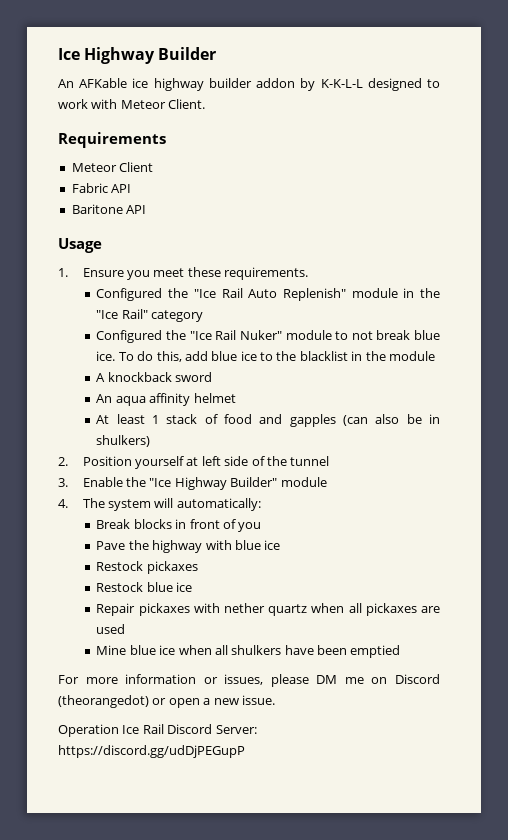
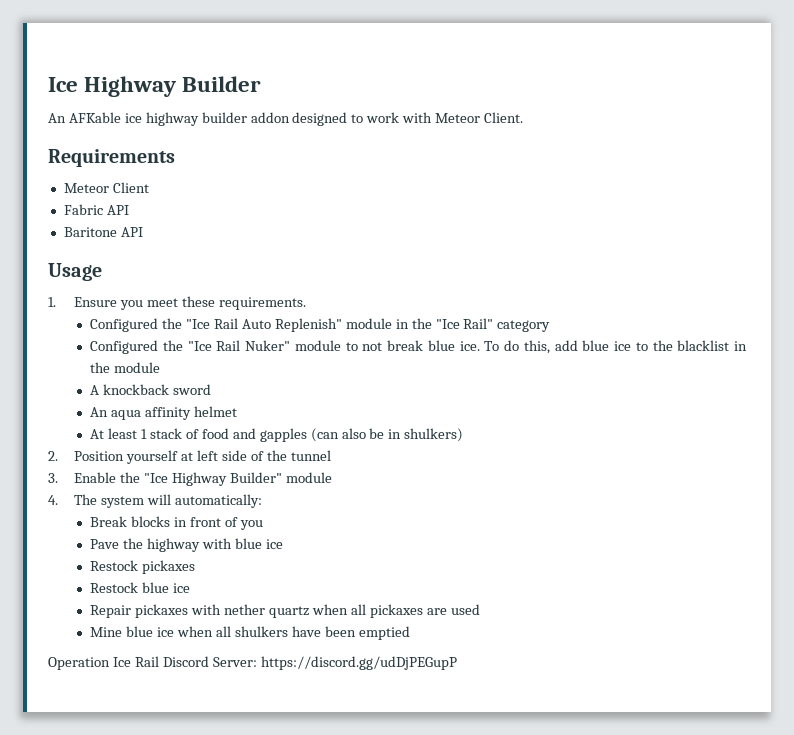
[300,78,363,91] by K-K-L-L -> (290, 117) none
[58,674,440,687] [58,695,275,708] // For more information or issues, please DM me on Discord (theorangedot) or open a new issue. -> (410, 633) none

